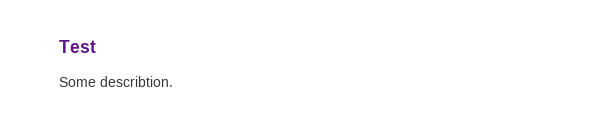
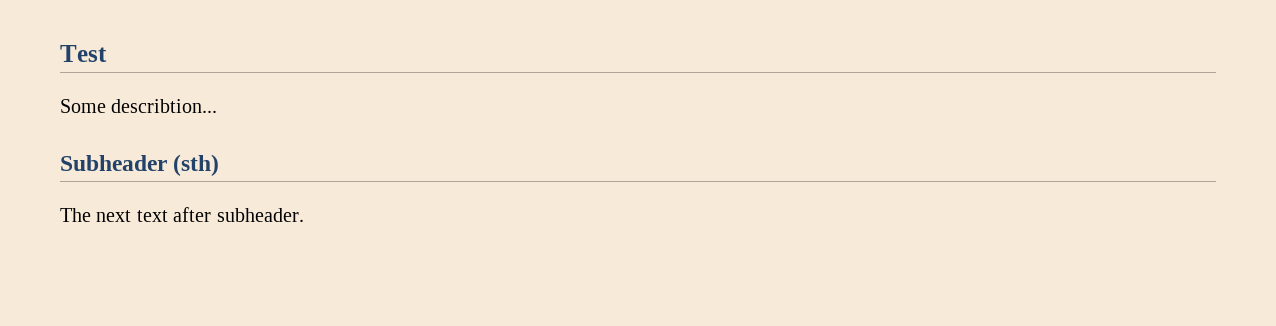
[100,76,173,87] describtion. -> [111,99,218,113] [60,154,220,176] [60,207,304,222] describtion... // Subheader (sth) // The next text after subheader.

